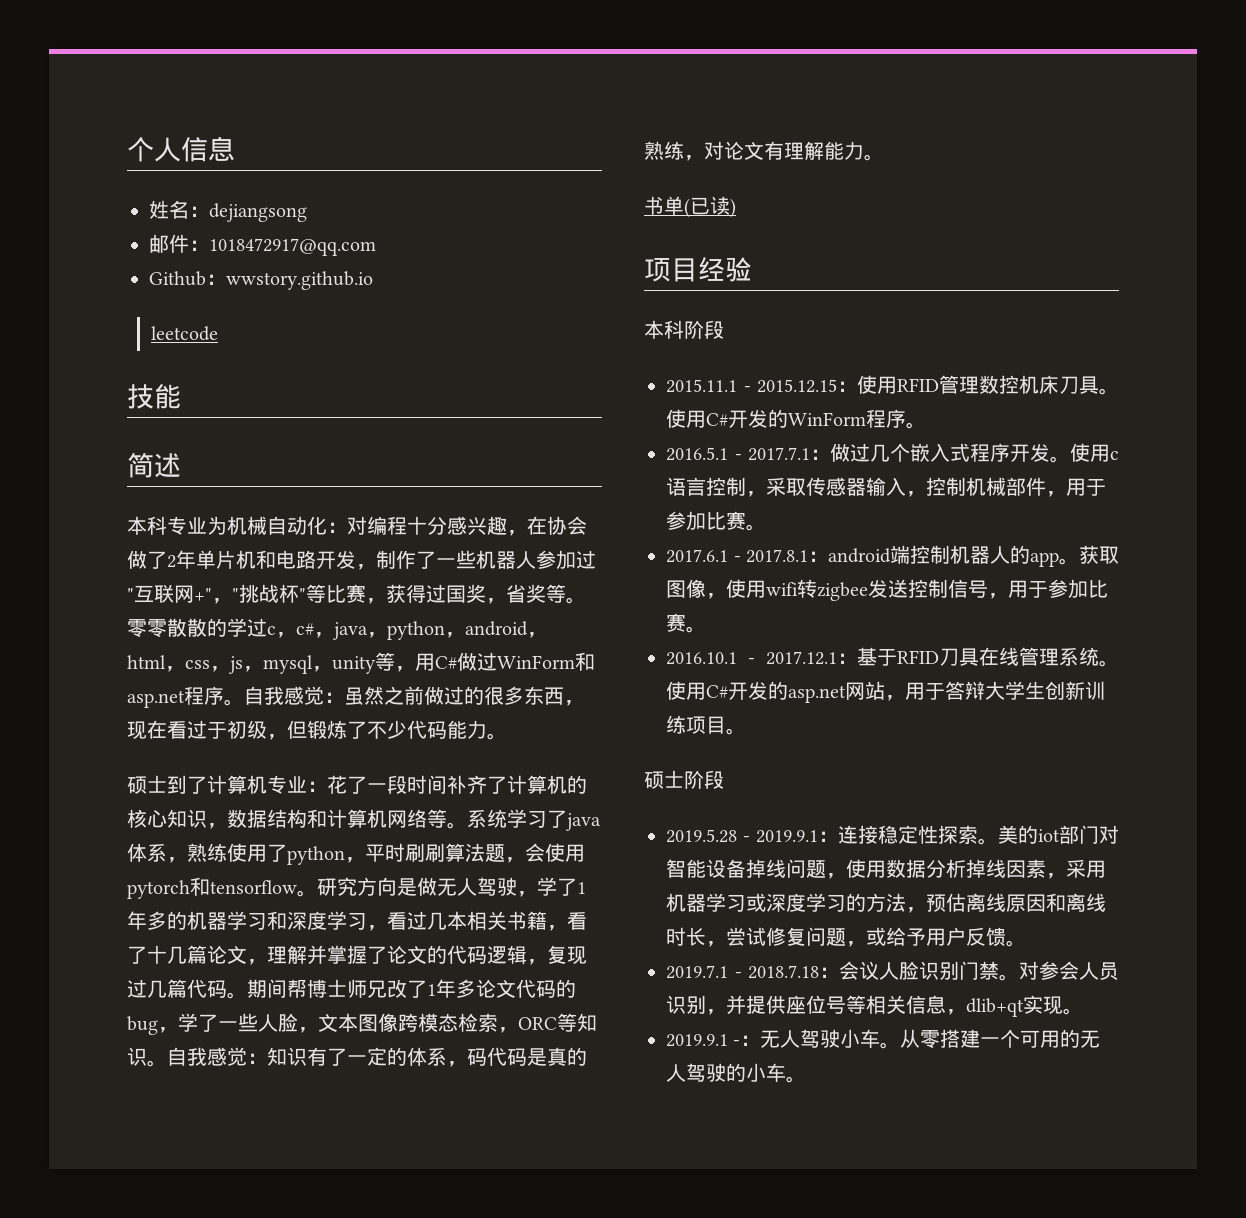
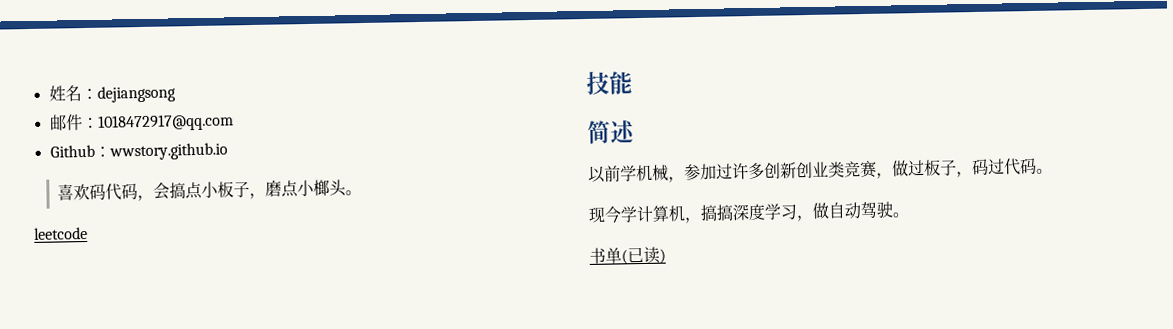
[127,136,235,162] 个人信息 // -> (48, 93) none
[151,326,219,341] [127,384,181,409] [127,452,181,478] [127,516,587,536] [127,550,596,570] [127,584,586,604] [127,618,547,640] [127,652,595,674] [127,686,584,708] [127,720,507,740] [127,775,587,794] [127,809,601,831] [127,843,585,865] [127,877,586,899] [127,911,587,931] [127,945,587,965] [127,979,576,999] [127,1013,597,1035] [127,1047,587,1067] [644,141,864,161] leetcode // 技能 // 简述 // 本科专业为机械自动化：对编程十分感兴趣，在协会做了2年单片机和电路开发，制作了一些机器人参加过"互联网+"，"挑战杯"等比赛，获得过国奖，省奖等。零零散散的学过c，c#，java，python，android，html，css，js，mysql，unity等，用C#做过WinForm和asp.net程序。自我感觉：虽然之前做过的很多东西，现在看过于初级，但锻炼了不少代码能力。 // 硕士到了计算机专业：花了一段时间补齐了计算机的核心知识，数据结构和计算机网络等。系统学习了java体系，熟练使用了python，平时刷刷算法题，会使用pytorch和tensorflow。研究方向是做无人驾驶，学了1年多的机器学习和深度学习，看过几本相关书籍，看了十几篇论文，理解并掌握了论文的代码逻辑，复现过几篇代码。期间帮博士师兄改了1年多论文代码的bug，学了一些人脸，文本图像跨模态检索，ORC等知识。自我感觉：知识有了一定的体系，码代码是真的熟练，对论文有理解能力 -> [57,179,363,202] [34,226,88,240] [586,71,633,95] [587,120,635,144] [588,157,1053,183] [588,201,894,224] 喜欢码代码，会搞点小板子，磨点小榔头。 // leetcode // 技能 // 简述 // 以前学机械，参加过许多创新创业类竞赛，做过板子，码过代码。 // 现今学计算机，搞搞深度学习，做自动驾驶
[644,257,752,282] [644,320,724,339] [666,375,1119,395] [666,409,926,429] [666,443,1119,463] [666,477,1106,497] [666,511,766,531] [666,545,1119,567] [666,579,1108,601] [666,613,706,633] [666,647,1119,667] [666,681,1105,703] [666,715,746,735] [644,770,724,789] [666,825,1119,845] [666,859,1106,879] [666,893,1106,913] [666,927,1026,947] [666,961,1119,981] [666,995,1083,1017] [666,1029,1101,1049] [666,1063,806,1083] // 项目经验 // 本科阶段 // 2015.11.1 - 2015.12.15：使用RFID管理数控机床刀具。使用C#开发的WinForm程序。 // 2016.5.1 - 2017.7.1：做过几个嵌入式程序开发。使用c语言控制，采取传感器输入，控制机械部件，用于参加比赛。 // 2017.6.1 - 2017.8.1：android端控制机器人的app。获取图像，使用wifi转zigbee发送控制信号，用于参加比赛。 // 2016.10.1 - 2017.12.1：基于RFID刀具在线管理系统。使用C#开发的asp.net网站，用于答辩大学生创新训练项目。 // 硕士阶段 // 2019.5.28 - 2019.9.1：连接稳定性探索。美的iot部门对智能设备掉线问题，使用数据分析掉线因素，采用机器学习或深度学习的方法，预估离线原因和离线时长，尝试修复问题，或给予用户反馈。 // 2019.7.1 - 2018.7.18：会议人脸识别门禁。对参会人员识别，并提供座位号等相关信息，dlib+qt实现。 // 2019.9.1 -：无人驾驶小车。从零搭建一个可用的无人驾驶的小车。 -> (666, 256) none

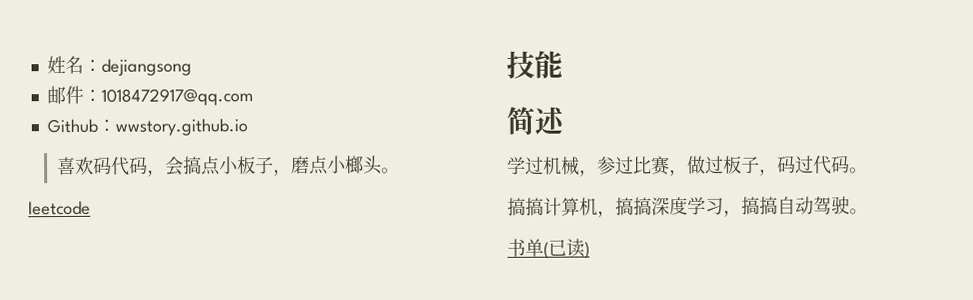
[588,165,637,183] 以前学 -> [507,156,544,175] 学过
[700,161,861,180] 加过许多创新创业类竞 -> [615,156,652,175] 过比
[588,205,638,224] 现今学 -> [507,197,544,216] 搞搞
[812,202,830,219] 做 -> [741,196,778,215] 搞搞

